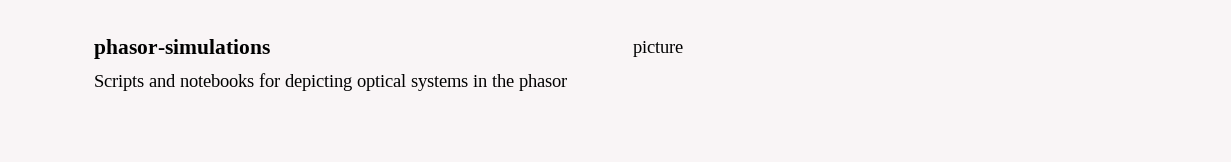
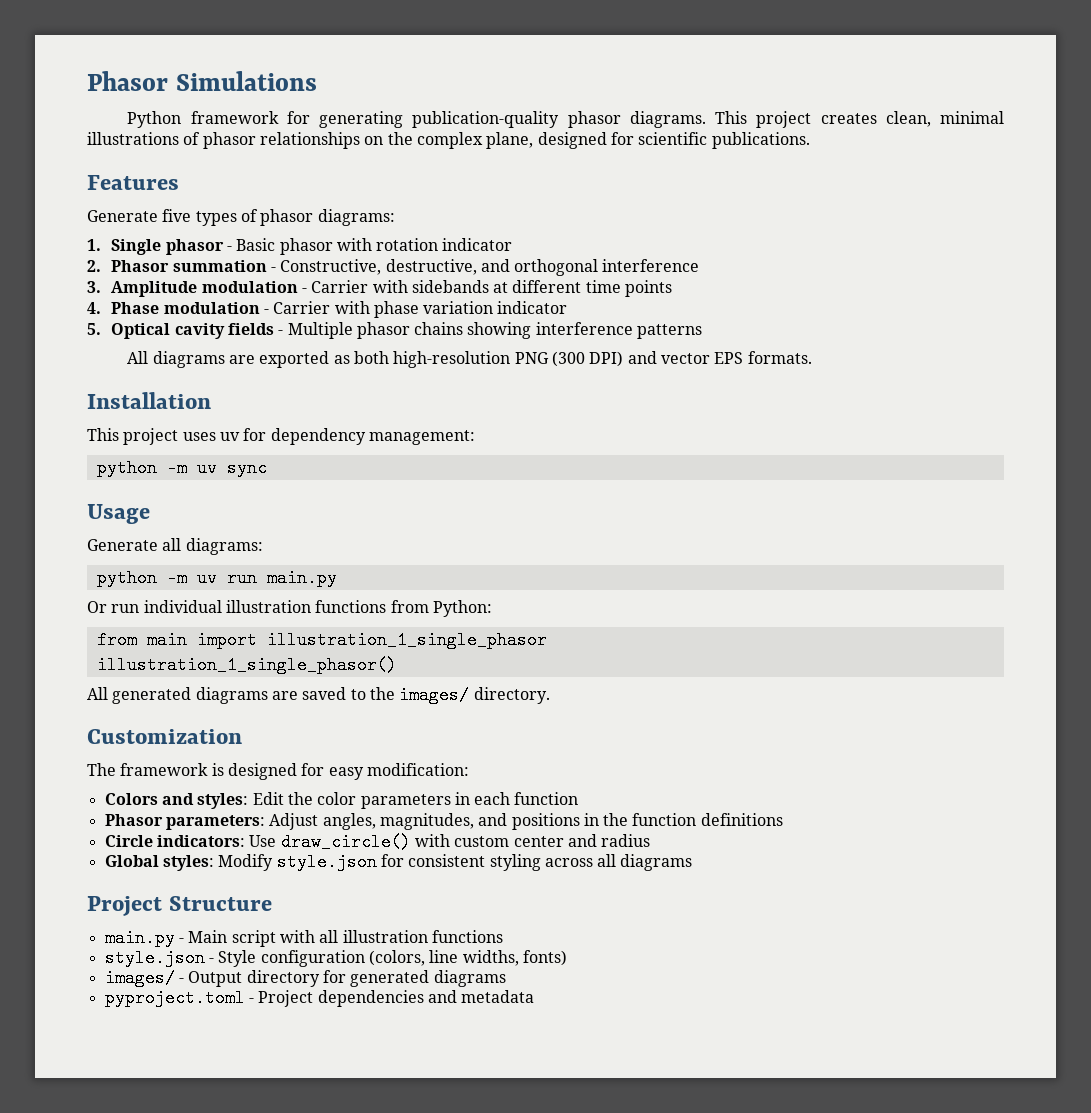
[94,39,270,59] [94,73,567,91] [633,41,683,57] phasor-simulations // Scripts and notebooks for depicting optical systems in the phasor picture -> [87,71,317,91] [127,111,1004,128] [87,132,810,149] [87,175,179,190] [87,209,395,226] [87,238,513,255] [87,259,700,276] [87,280,673,297] [87,301,568,318] [87,322,703,339] [127,351,812,368] [87,392,211,409] [87,428,475,445] [96,459,267,477] [87,504,150,524] [87,538,263,555] [96,569,337,587] [87,600,492,617] [96,631,547,649] [96,656,397,674] [87,686,550,704] [87,729,242,744] [87,763,469,780] [104,792,579,809] [104,813,783,830] [104,833,651,851] [104,853,693,871] [87,896,272,916] [104,929,503,947] [104,949,567,967] [104,969,506,987] [104,989,535,1007] Phasor Simulations // Python framework for generating publication-quality phasor diagrams. This project creates clean, minimal illustrations of phasor relationships on the complex plane, designed for scientific publications. // Features // Generate five types of phasor diagrams: // 1. Single phasor - Basic phasor with rotation indicator // 2. Phasor summation - Constructive, destructive, and orthogonal interference // 3. Amplitude modulation - Carrier with sidebands at different time points // 4. Phase modulation - Carrier with phase variation indicator // 5. Optical cavity fields - Multiple phasor chains showing interference patterns // All diagrams are exported as both high-resolution PNG (300 DPI) and vector EPS formats. // Installation // This project uses uv for dependency management: // python -m uv sync // Usage // Generate all diagrams: // python -m uv run main.py // Or run individual illustration functions from Python: // from main import illustration_1_single_phasor // illustration_1_single_phasor() // All generated diagrams are saved to the images/ directory. // Customization // The framework is designed for easy modification: // Colors and styles: Edit the color parameters in each function // Phasor parameters: Adjust angles, magnitudes, and positions in the function definitions // Circle indicators: Use draw_circle() with custom center and radius // Global styles: Modify style.json for consistent styling across all diagrams // Project Structure // main.py - Main script with all illustration functions // style.json - Style configuration (colors, line widths, fonts) // images/ - Output directory for generated diagrams // pyproject.toml - Project dependencies and metadata

